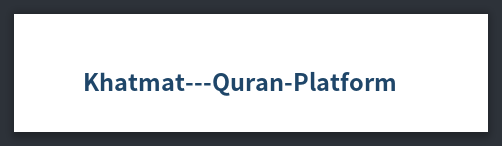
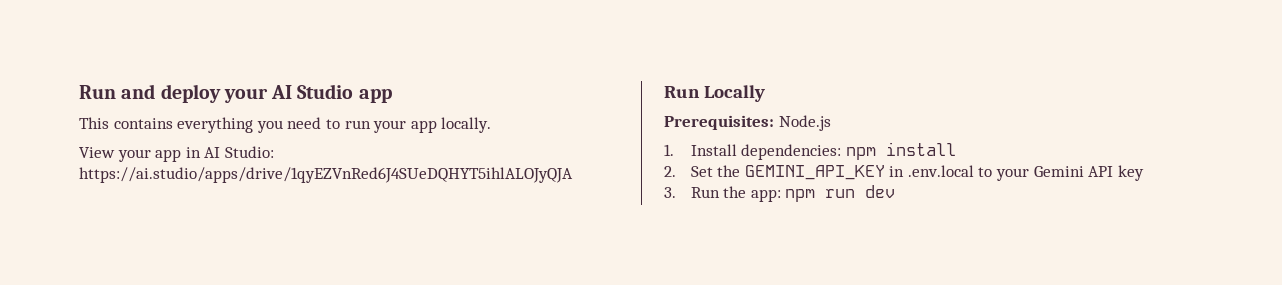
[83,71,397,96] Khatmat---Quran-Platform -> [79,84,392,103] [79,117,492,133] [79,146,274,162] [79,167,573,183] [664,85,765,102] [664,115,831,131] [664,142,956,160] [664,165,1144,181] [664,185,896,202] Run and deploy your AI Studio app // This contains everything you need to run your app locally. // View your app in AI Studio: https://ai.studio/apps/drive/1qyEZVnRed6J4SUeDQHYT5ihlALOJyQJA // Run Locally // Prerequisites: Node.js // 1. Install dependencies: npm install // 2. Set the GEMINI_API_KEY in .env.local to your Gemini API key // 3. Run the app: npm run dev

